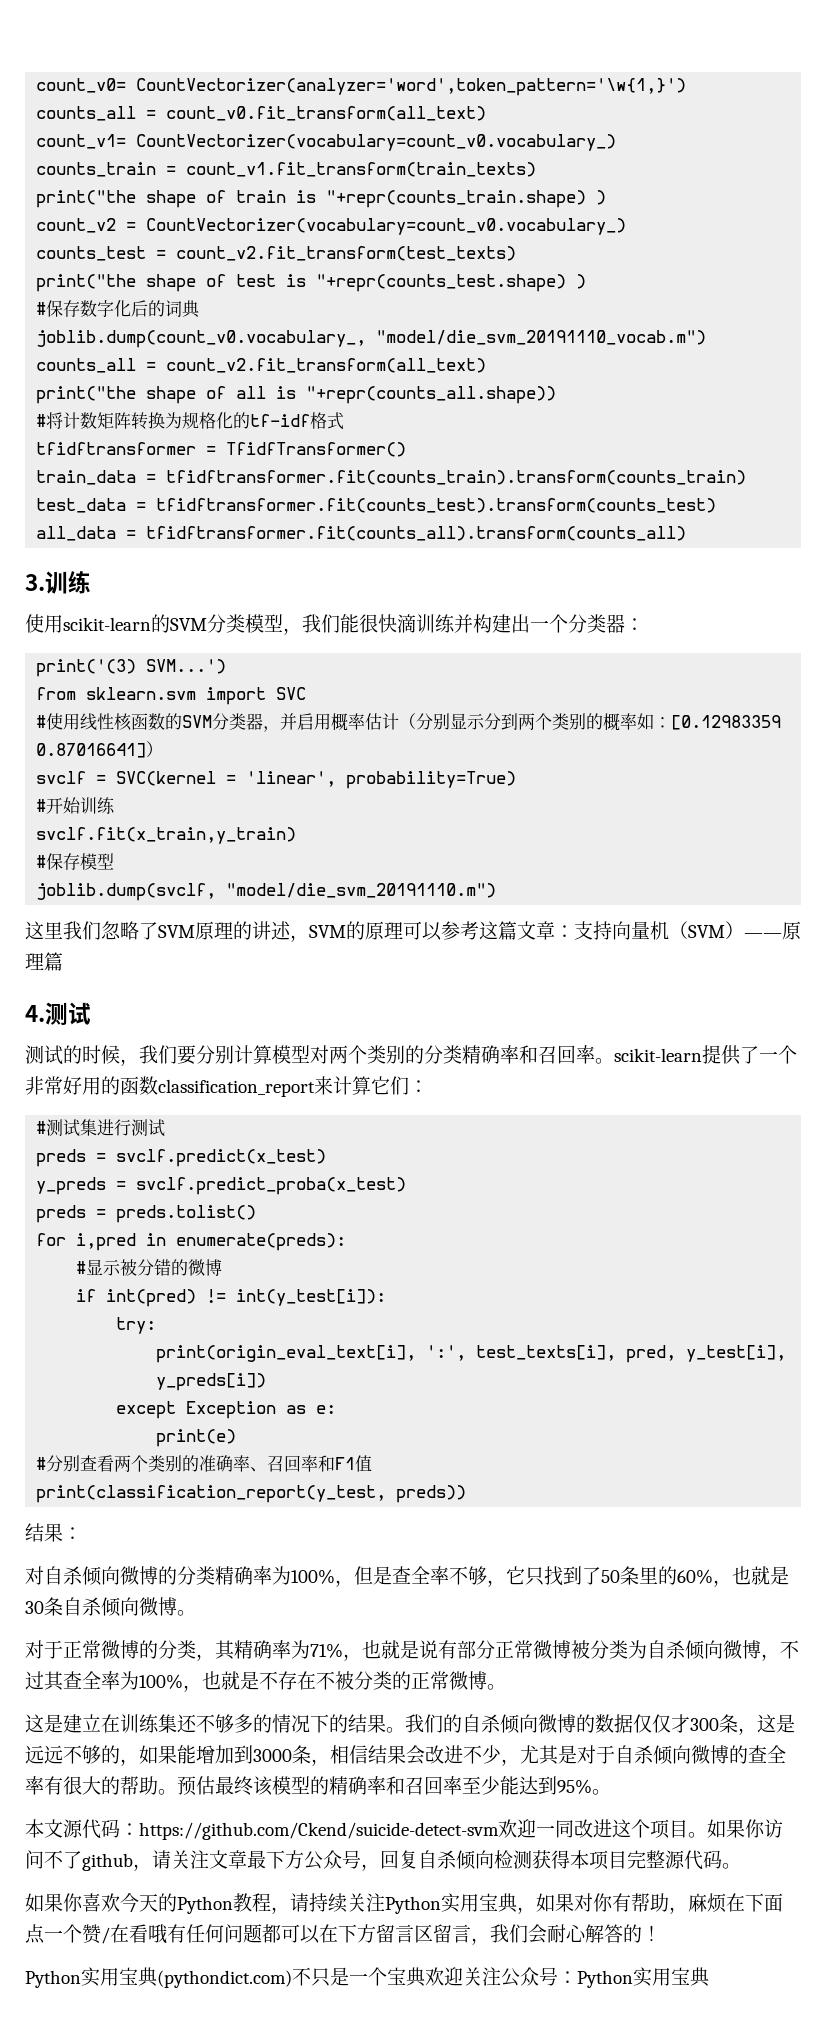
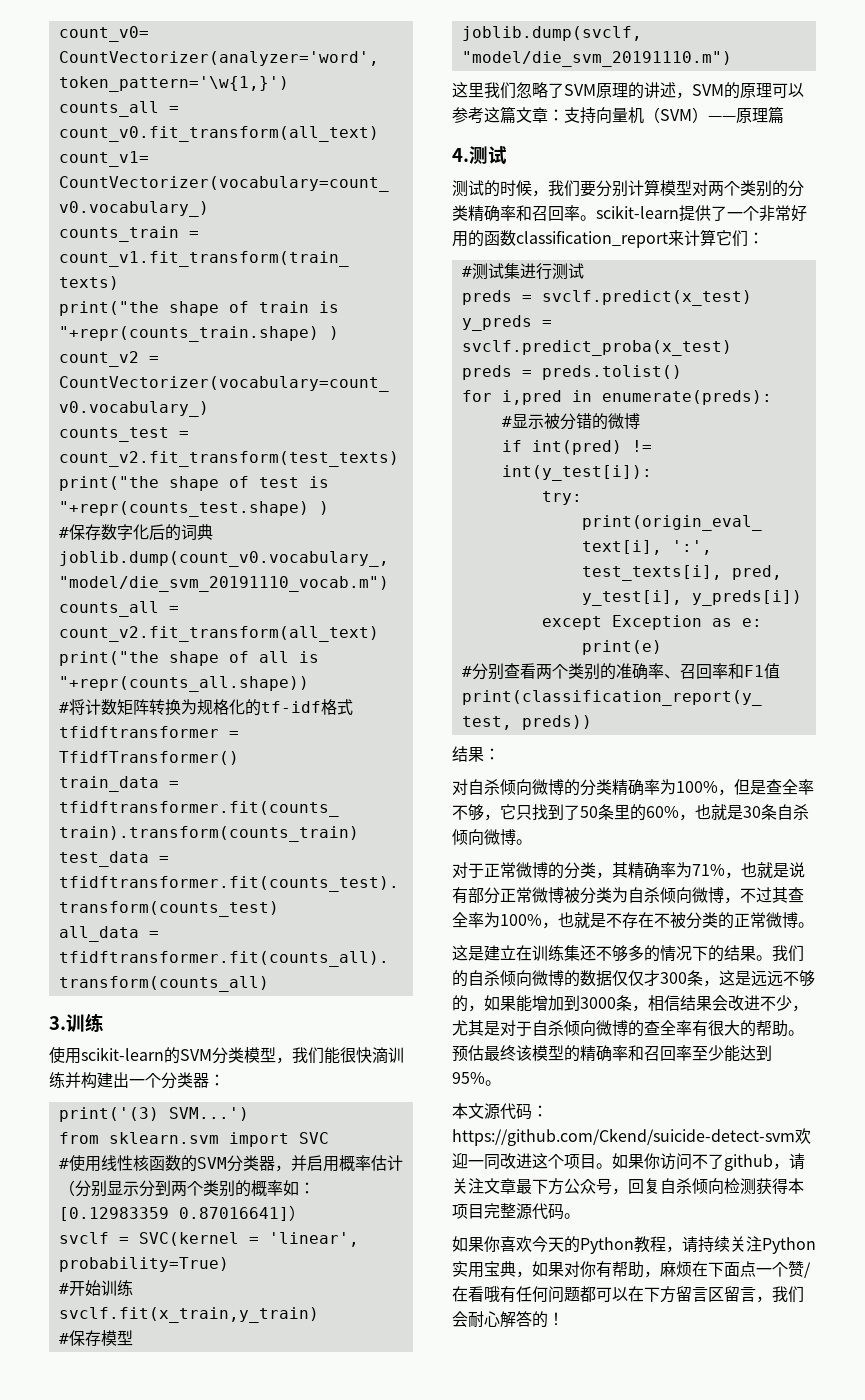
[25,1967,710,1988] // Python实用宝典(pythondict.com)不只是一个宝典欢迎关注公众号：Python实用宝典 -> (564, 1319) none

